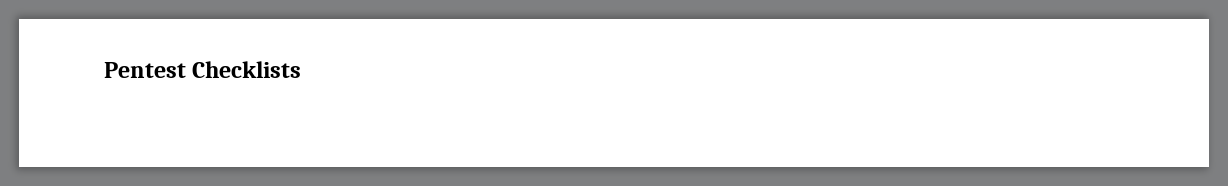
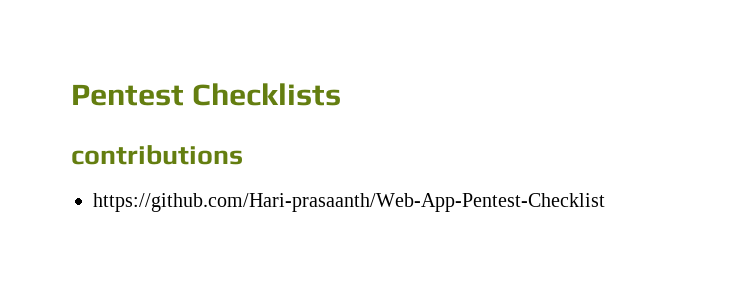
(302, 69) none -> [71,145,243,165] [93,193,605,212] // contributions // https://github.com/Hari-prasaanth/Web-App-Pentest-Checklist

